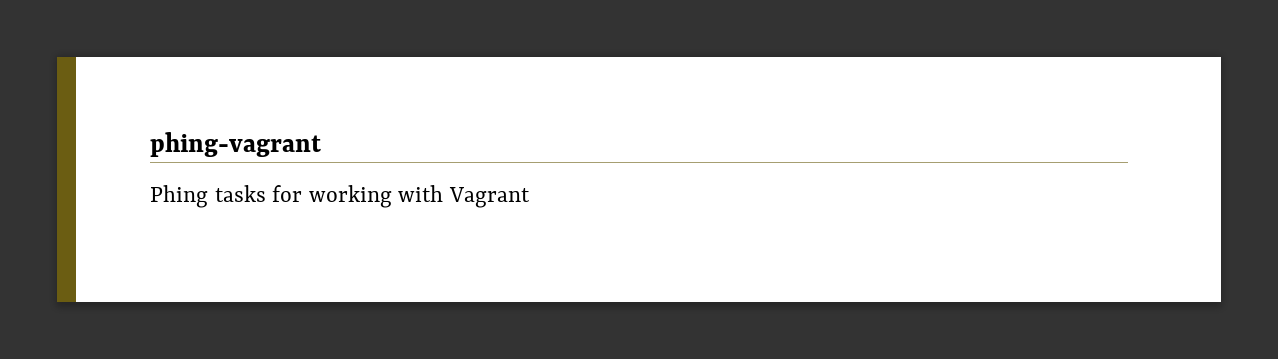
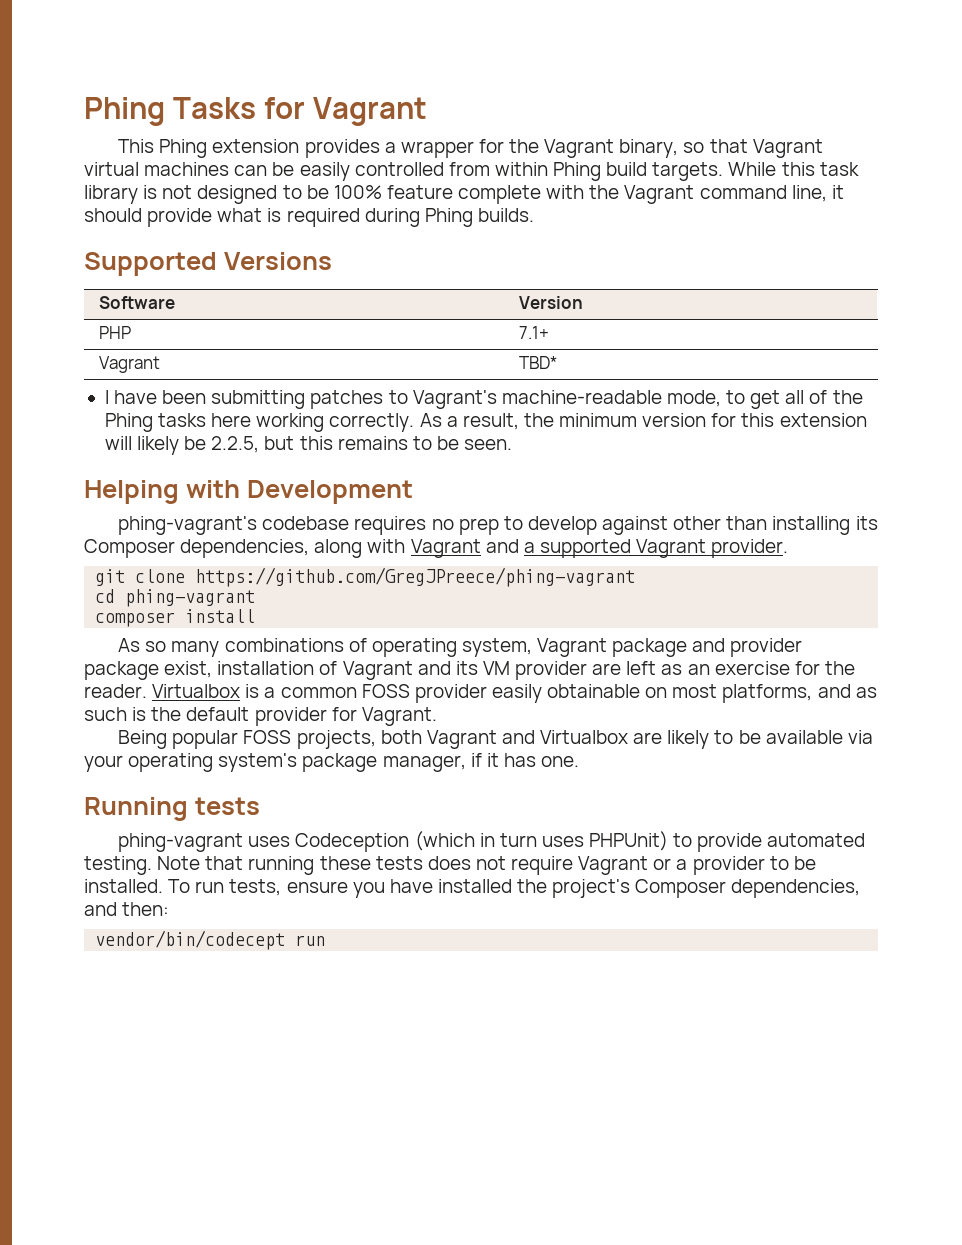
[150,132,321,157] [150,185,531,208] phing-vagrant // Phing tasks for working with Vagrant -> [84,97,427,126] [118,139,823,158] [84,162,859,181] [84,185,844,204] [84,208,534,227] [84,252,332,276] [99,296,176,309] [519,296,584,309] [99,326,132,339] [519,326,550,339] [99,356,161,373] [519,356,558,369] [104,390,863,409] [104,413,867,432] [104,436,513,455] [84,480,413,504] [118,516,878,535] [84,539,789,558] [95,567,636,587] [95,589,256,607] [95,609,256,627] [118,638,803,657] [84,661,855,680] [84,684,877,703] [84,707,437,726] [118,730,873,749] [84,753,580,772] [84,797,260,821] [118,831,866,852] [84,856,816,875] [84,879,861,898] [84,902,170,916] [95,930,326,950] Phing Tasks for Vagrant // This Phing extension provides a wrapper for the Vagrant binary, so that Vagrant virtual machines can be easily controlled from within Phing build targets. While this task library is not designed to be 100% feature complete with the Vagrant command line, it should provide what is required during Phing builds. // Supported Versions // Software | Version // PHP | 7.1+ // Vagrant | TBD* // I have been submitting patches to Vagrant's machine-readable mode, to get all of the Phing tasks here working correctly. As a result, the minimum version for this extension will likely be 2.2.5, but this remains to be seen. // Helping with Development // phing-vagrant's codebase requires no prep to develop against other than installing its Composer dependencies, along with Vagrant and a supported Vagrant provider. // git clone https://github.com/GregJPreece/phing-vagrant // cd phing-vagrant // composer install // As so many combinations of operating system, Vagrant package and provider package exist, installation of Vagrant and its VM provider are left as an exercise for the reader. Virtualbox is a common FOSS provider easily obtainable on most platforms, and as such is the default provider for Vagrant. // Being popular FOSS projects, both Vagrant and Virtualbox are likely to be available via your operating system's package manager, if it has one. // Running tests // phing-vagrant uses Codeception (which in turn uses PHPUnit) to provide automated testing. Note that running these tests does not require Vagrant or a provider to be installed. To run tests, ensure you have installed the project's Composer dependencies, and then: // vendor/bin/codecept run

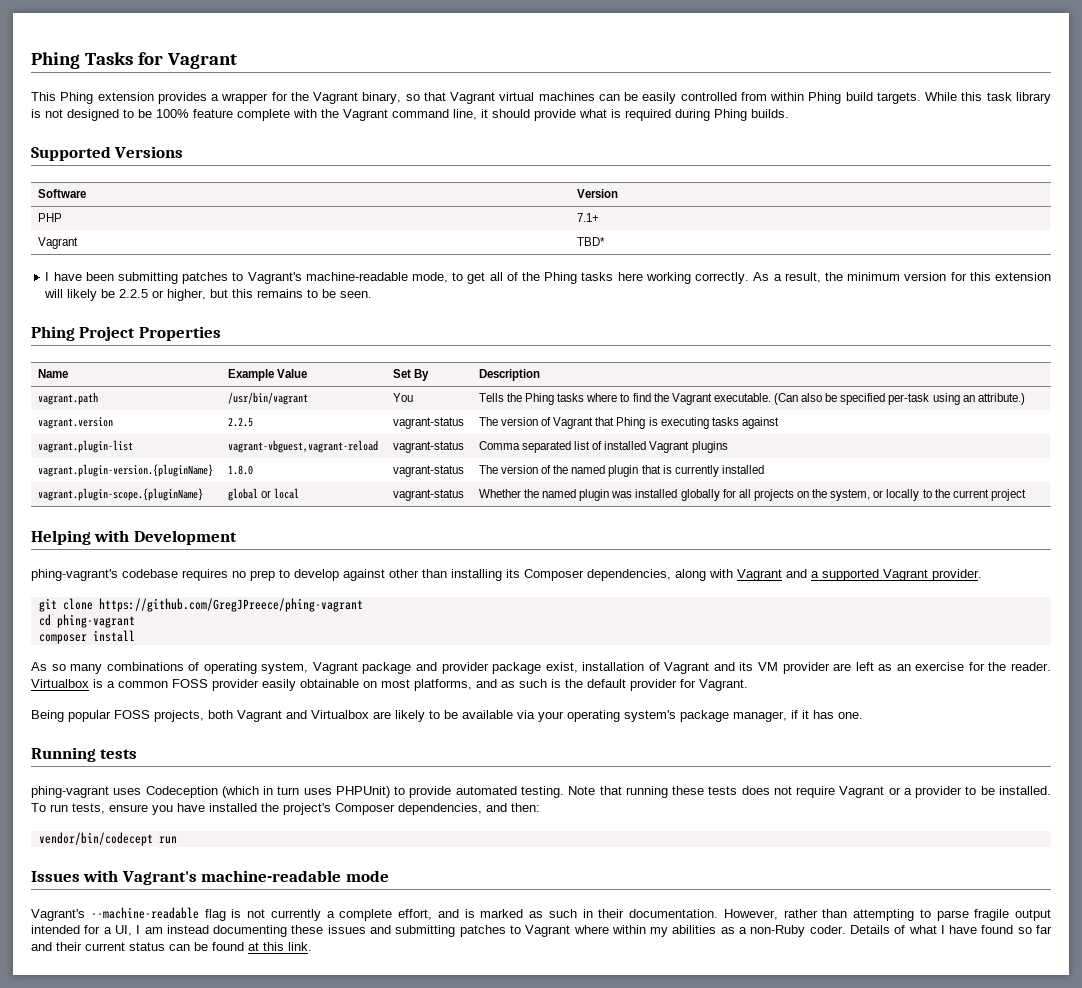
[211,436,260,453] 2.2.5, -> [119,289,207,301] 2.2.5 or higher,
(513, 444) none -> [31,326,221,341] [37,369,68,378] [227,369,308,381] [392,369,430,381] [478,369,540,381] [37,392,98,405] [227,392,308,405] [392,393,413,402] [478,393,1025,405] [37,417,113,429] [227,417,253,427] [392,417,464,429] [478,417,779,429] [37,440,133,453] [227,440,378,453] [392,441,464,453] [478,441,728,453] [37,464,213,477] [227,465,253,475] [392,465,464,477] [478,465,764,477] [37,488,203,501] [227,488,300,501] [392,489,464,501] [478,489,1026,501] // Phing Project Properties // Name | Example Value | Set By | Description // vagrant.path | /usr/bin/vagrant | You | Tells the Phing tasks where to find the Vagrant executable. (Can also be specified per-task using an attribute.) // vagrant.version | 2.2.5 | vagrant-status | The version of Vagrant that Phing is executing tasks against // vagrant.plugin-list | vagrant-vbguest,vagrant-reload | vagrant-status | Comma separated list of installed Vagrant plugins // vagrant.plugin-version.{pluginName} | 1.8.0 | vagrant-status | The version of the named plugin that is currently installed // vagrant.plugin-scope.{pluginName} | global or local | vagrant-status | Whether the named plugin was installed globally for all projects on the system, or locally to the current project
(326, 940) none -> [31,870,389,885] [31,907,1051,921] [31,925,1052,937] [31,942,312,951] // Issues with Vagrant's machine-readable mode // Vagrant's --machine-readable flag is not currently a complete effort, and is marked as such in their documentation. However, rather than attempting to parse fragile output intended for a UI, I am instead documenting these issues and submitting patches to Vagrant where within my abilities as a non-Ruby coder. Details of what I have found so far and their current status can be found at this link.

